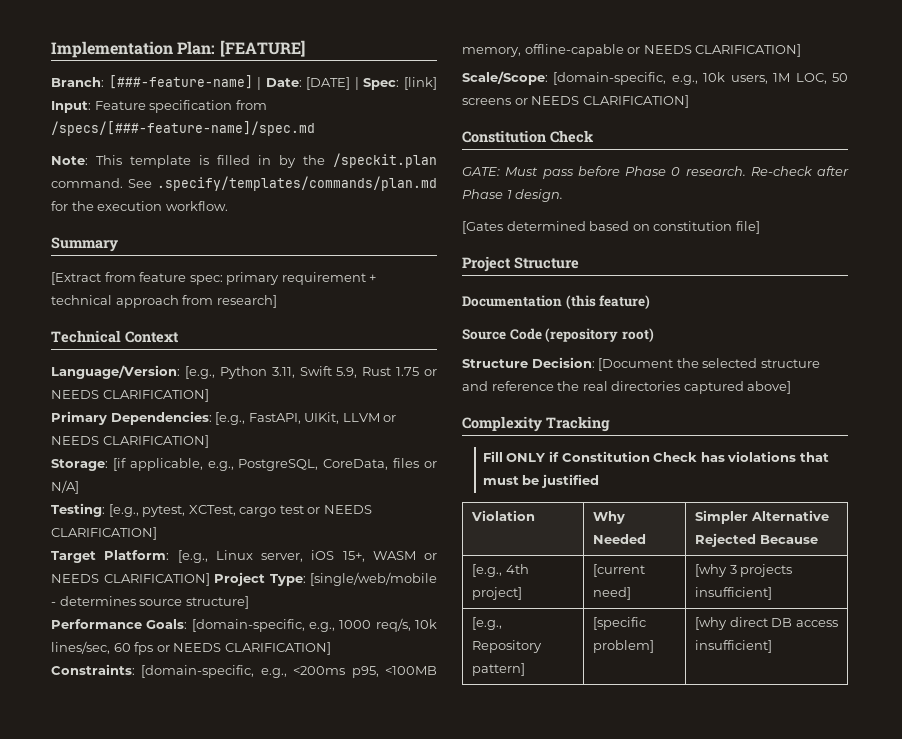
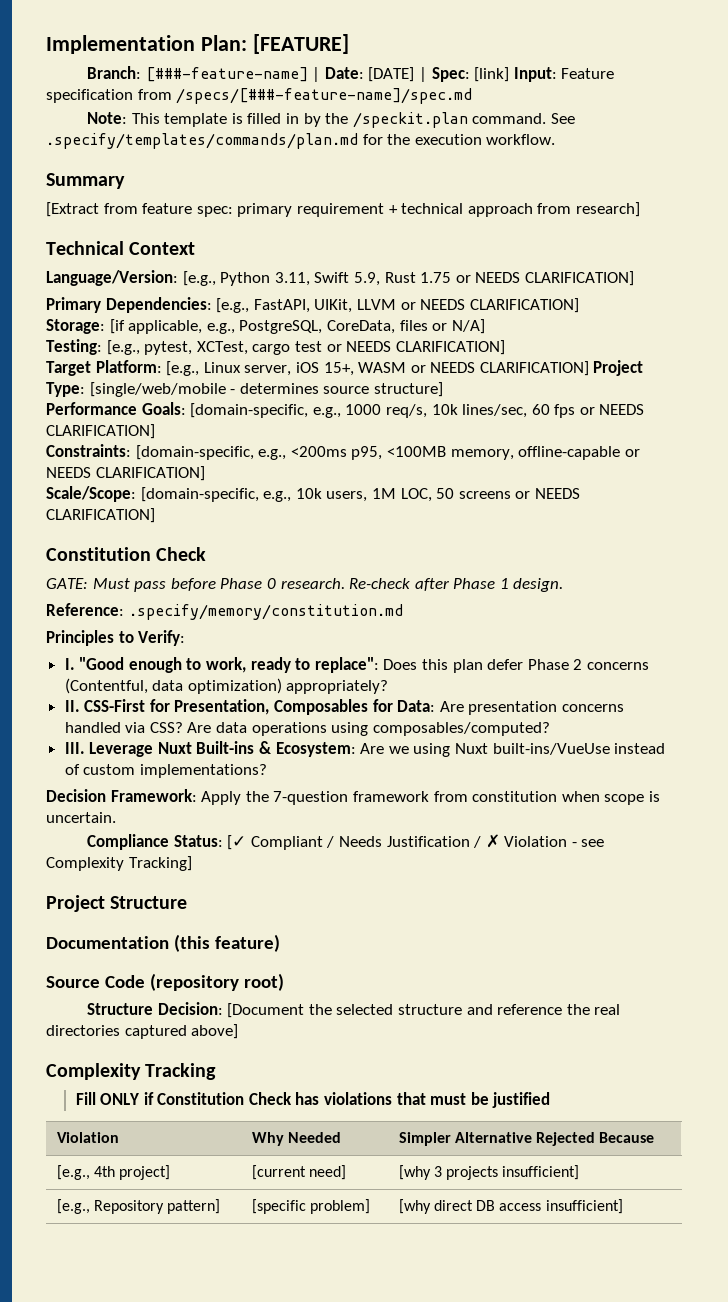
[462,221,760,234] [Gates determined based on constitution file] -> [46,603,403,620] [46,630,186,646] [64,657,649,673] [64,678,389,694] [64,699,625,715] [64,722,550,736] [64,741,666,757] [64,764,267,778] [46,789,660,805] [46,812,116,823] [86,834,605,850] [46,856,192,871] Reference: .specify/memory/constitution.md // Principles to Verify: // I. "Good enough to work, ready to replace": Does this plan defer Phase 2 concerns (Contentful, data optimization) appropriately? // II. CSS-First for Presentation, Composables for Data: Are presentation concerns handled via CSS? Are data operations using composables/computed? // III. Leverage Nuxt Built-ins & Ecosystem: Are we using Nuxt built-ins/VueUse instead of custom implementations? // Decision Framework: Apply the 7-question framework from constitution when scope is uncertain. // Compliance Status: [✓ Compliant / Needs Justification / ✗ Violation - see Complexity Tracking]

